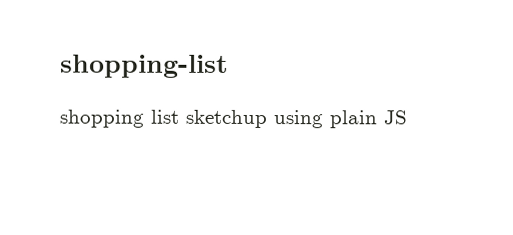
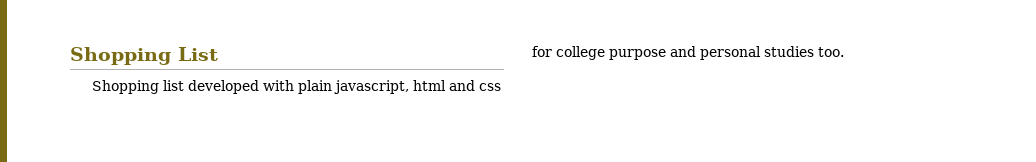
[60,54,229,78] [59,109,408,129] shopping-list // shopping list sketchup using plain JS -> [70,47,218,65] [91,80,501,94] [532,46,844,60] Shopping List // Shopping list developed with plain javascript, html and css for college purpose and personal studies too.

